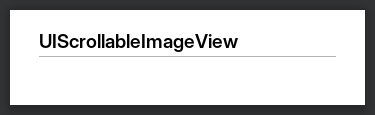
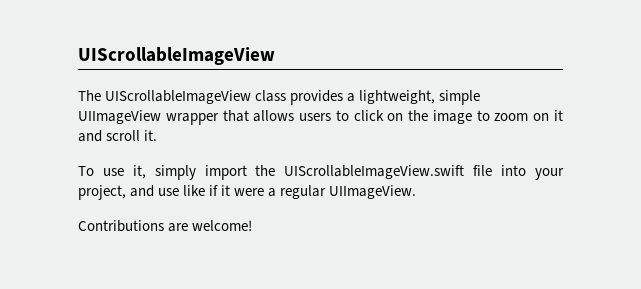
[39,34,238,52] UIScrollableImageView -> [78,47,275,65] [78,90,481,105] [78,110,563,125] [78,130,158,142] [78,165,564,180] [78,185,417,200] [78,220,253,232] UIScrollableImageView // The UIScrollableImageView class provides a lightweight, simple UIImageView wrapper that allows users to click on the image to zoom on it and scroll it. // To use it, simply import the UIScrollableImageView.swift file into your project, and use like if it were a regular UIImageView. // Contributions are welcome!

